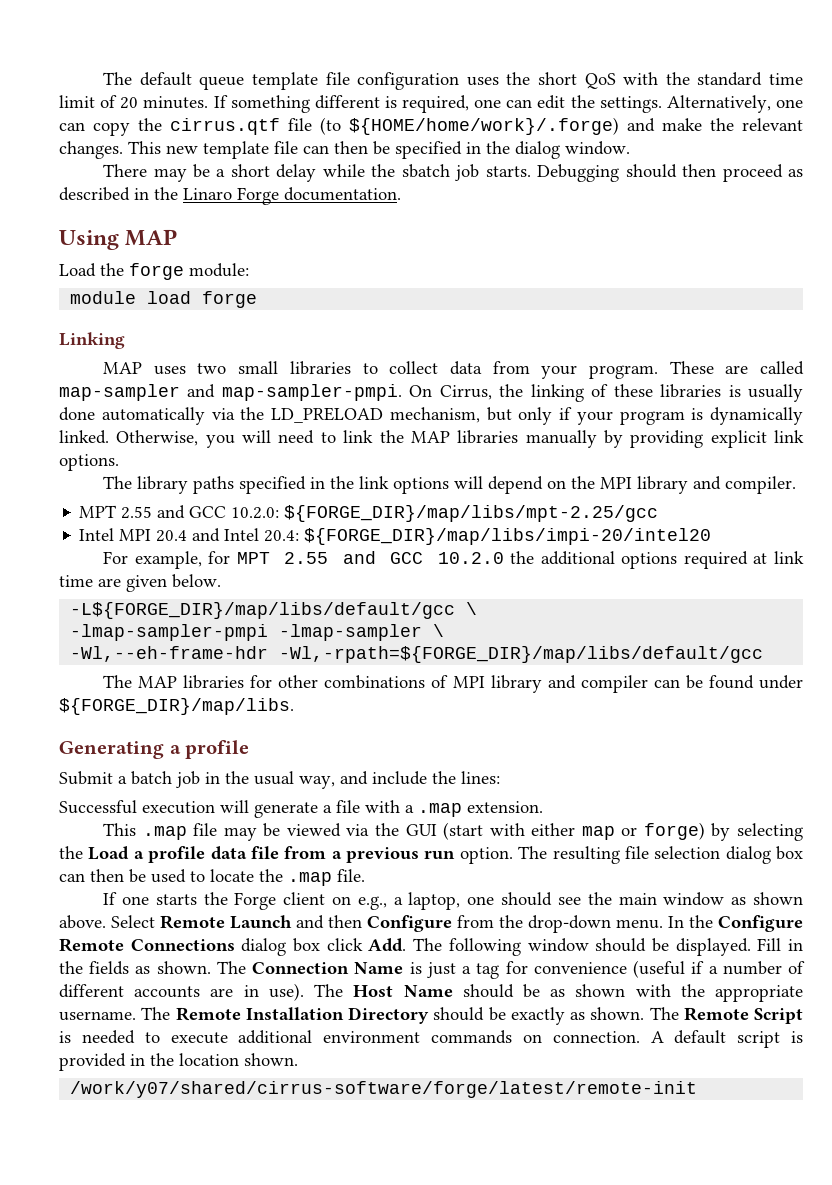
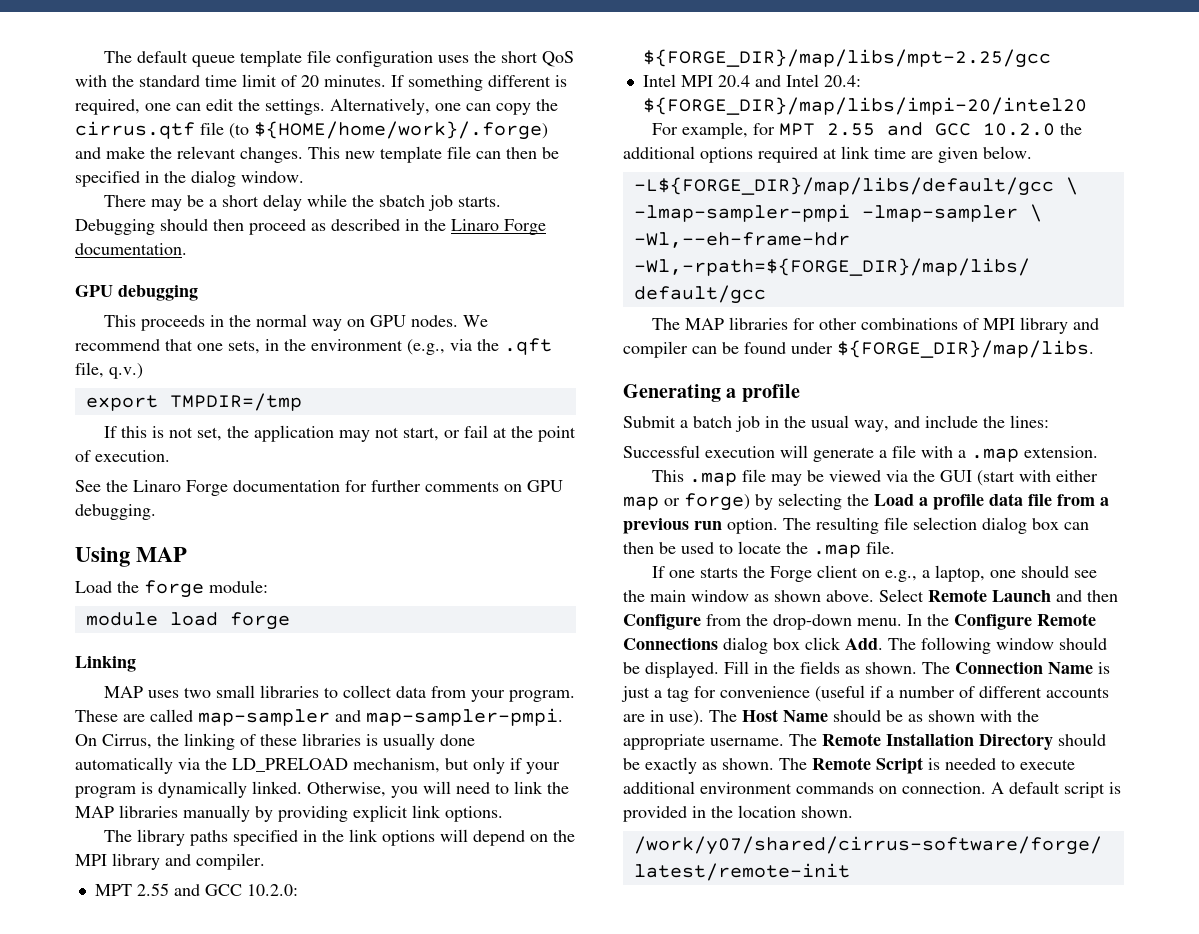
(401, 194) none -> [75,285,198,301] [104,314,489,331] [75,338,552,355] [75,362,143,379] [85,393,302,411] [104,425,577,442] [75,450,170,462] [75,480,563,496] [75,504,156,520] // GPU debugging // This proceeds in the normal way on GPU nodes. We recommend that one sets, in the environment (e.g., via the .qft file, q.v.) // export TMPDIR=/tmp // If this is not set, the application may not start, or fail at the point of execution. // See the Linaro Forge documentation for further comments on GPU debugging.

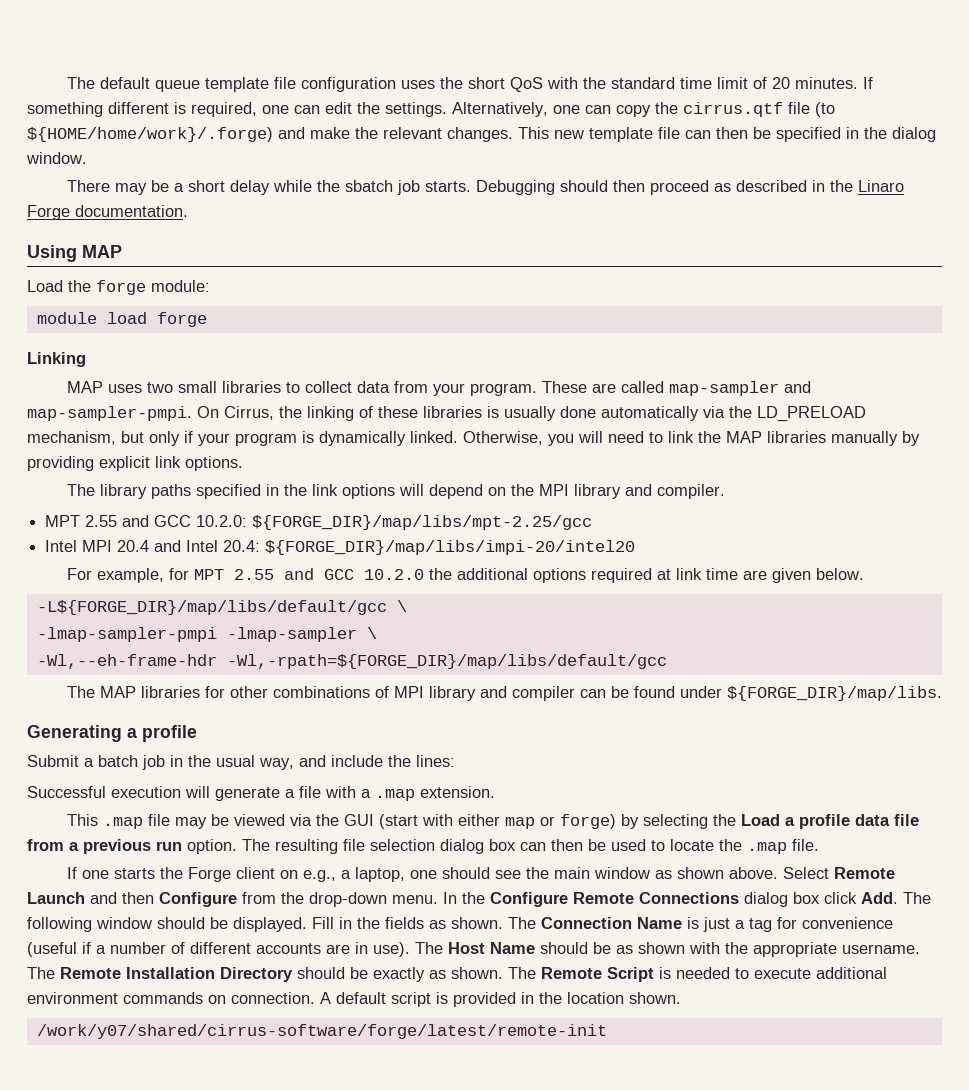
[75,285,198,301] [104,314,489,331] [75,338,552,355] [75,362,143,379] [85,393,302,411] [104,425,577,442] [75,450,170,462] [75,480,563,496] [75,504,156,520] // GPU debugging // This proceeds in the normal way on GPU nodes. We recommend that one sets, in the environment (e.g., via the .qft file, q.v.) // export TMPDIR=/tmp // If this is not set, the application may not start, or fail at the point of execution. // See the Linaro Forge documentation for further comments on GPU debugging. -> (188, 211) none

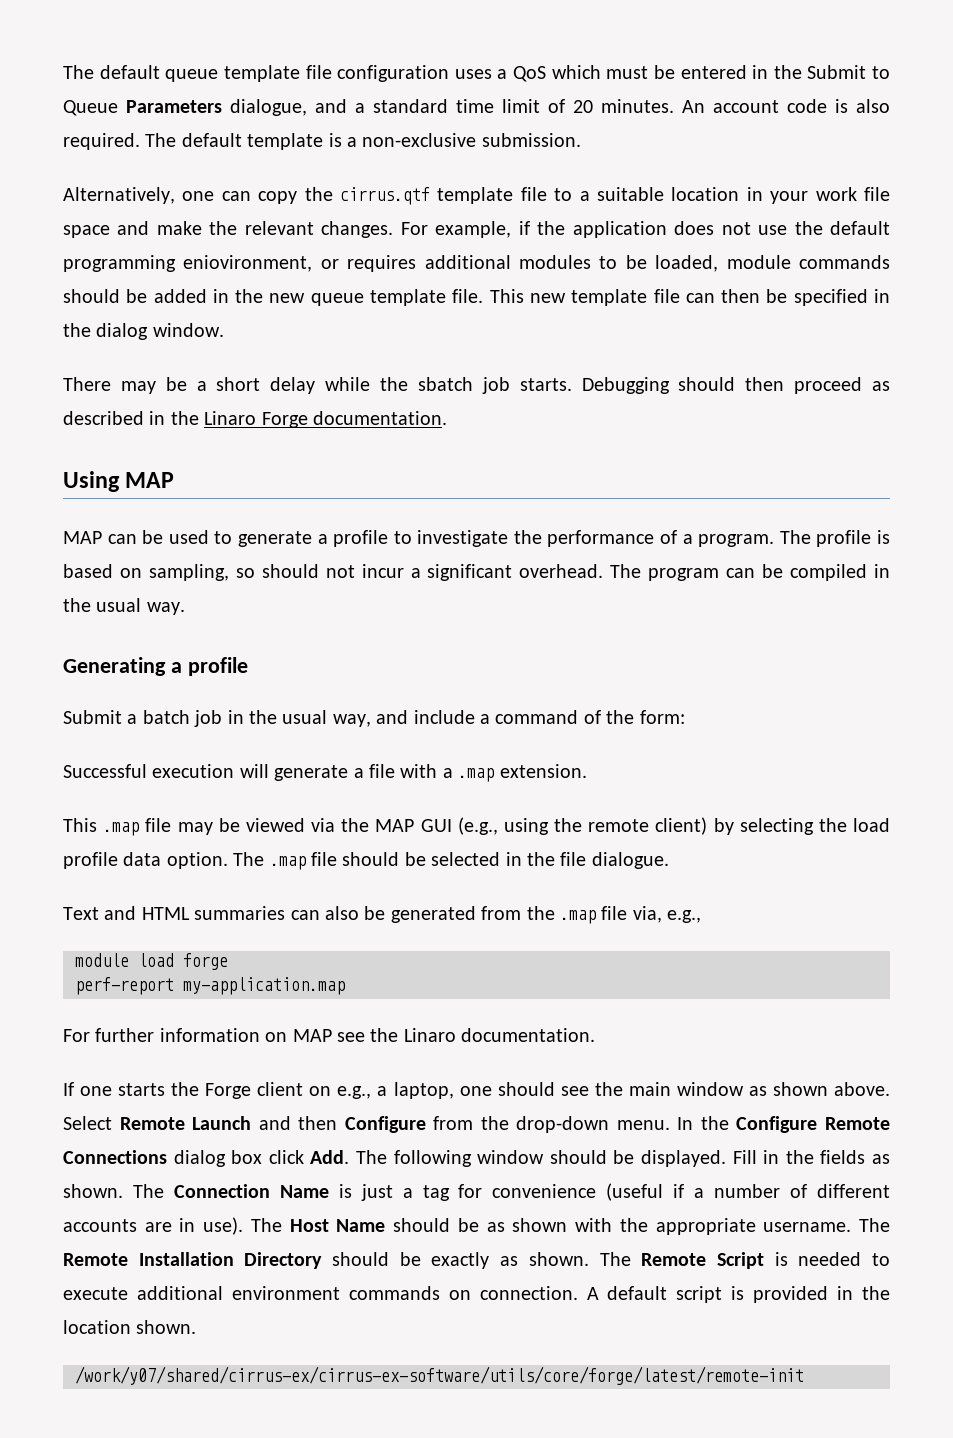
[439,77,606,92] the short QoS with the -> [497,65,890,82] [63,99,365,116] a QoS which must be entered in the Submit to Queue Parameters dialogue, and a
[862,77,873,89] [27,102,447,117] If something different is required, one can edit the settings. -> [682,99,890,113] [63,133,581,150] An account code is also required. The default template is a non-exclusive submission. //
[788,102,835,117] [27,127,273,142] file (to ${HOME/home/work}/.forge) -> [437,187,890,204] [63,225,110,238] template file to a suitable location in your work file space
(513, 134) none -> [400,221,890,238] [63,255,890,272] [63,289,484,306] For example, if the application does not use the default programming eniovironment, or requires additional modules to be loaded, module commands should be added in the new queue template file.
[27,280,210,295] [36,312,207,327] [27,352,86,367] [66,381,811,396] [27,406,866,422] [27,431,920,446] [27,456,243,471] [66,484,725,499] [45,515,593,530] [45,540,636,555] [66,568,864,583] [36,600,407,615] [36,627,377,642] [36,654,667,669] [66,686,942,701] Load the forge module: // module load forge // Linking // MAP uses two small libraries to collect data from your program. These are called map-sampler and map-sampler-pmpi. On Cirrus, the linking of these libraries is usually done automatically via the LD_PRELOAD mechanism, but only if your program is dynamically linked. Otherwise, you will need to link the MAP libraries manually by providing explicit link options. // The library paths specified in the link options will depend on the MPI library and compiler. // MPT 2.55 and GCC 10.2.0: ${FORGE_DIR}/map/libs/mpt-2.25/gcc // Intel MPI 20.4 and Intel 20.4: ${FORGE_DIR}/map/libs/impi-20/intel20 // For example, for MPT 2.55 and GCC 10.2.0 the additional options required at link time are given below. // -L${FORGE_DIR}/map/libs/default/gcc \ // -lmap-sampler-pmpi -lmap-sampler \ // -Wl,--eh-frame-hdr -Wl,-rpath=${FORGE_DIR}/map/libs/default/gcc // The MAP libraries for other combinations of MPI library and compiler can be found under ${FORGE_DIR}/map/libs. -> [63,530,891,547] [63,564,890,581] [63,598,185,615] MAP can be used to generate a profile to investigate the performance of a program. The profile is based on sampling, so should not incur a significant overhead. The program can be compiled in the usual way.
[388,755,455,767] the lines: -> [479,710,685,724] a command of the form:
[343,814,919,829] [27,839,819,854] GUI (start with either map or forge) by selecting the Load a profile data file from a previous run option. The resulting file selection dialog box can then be used to locate the .map file. -> [375,817,890,835] [63,852,669,870] [63,906,702,924] [75,953,228,970] [75,977,345,995] [63,1028,596,1042] MAP GUI (e.g., using the remote client) by selecting the load profile data option. The .map file should be selected in the file dialogue. // Text and HTML summaries can also be generated from the .map file via, e.g., // module load forge // perf-report my-application.map // For further information on MAP see the Linaro documentation.
[36,1024,607,1039] /work/y07/shared/cirrus-software/forge/latest/remote-init -> [75,1366,804,1385] /work/y07/shared/cirrus-ex/cirrus-ex-software/utils/core/forge/latest/remote-init

